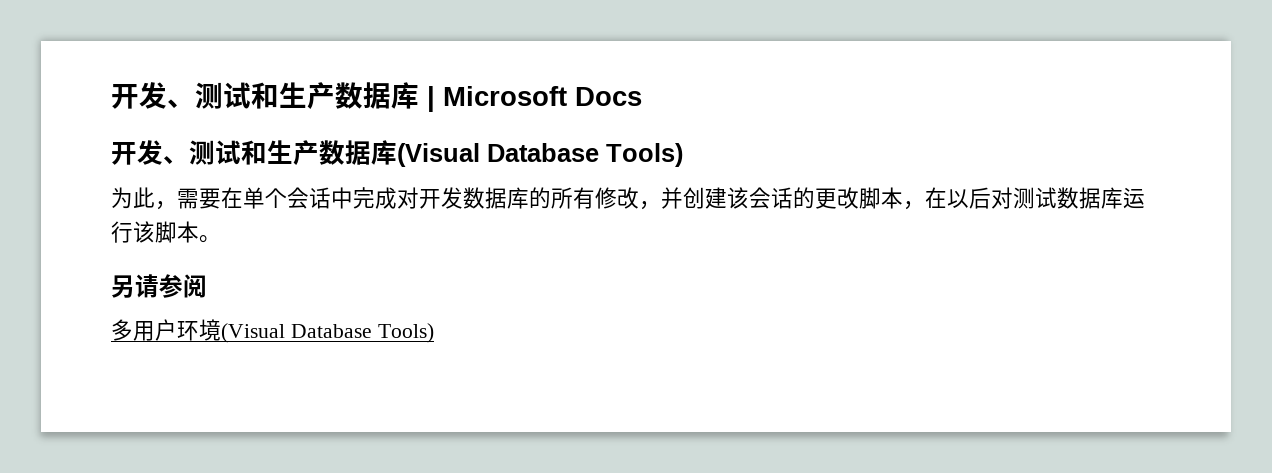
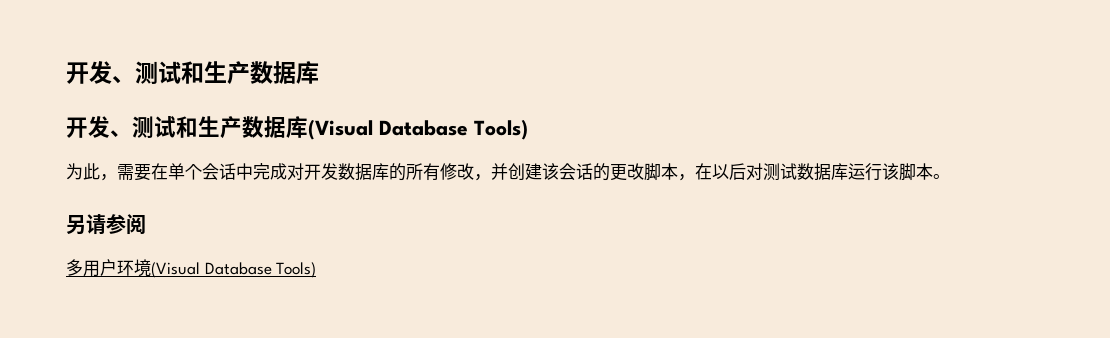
[111,82,642,112] 开发、测试和生产数据库 | Microsoft Docs -> [66,61,319,85] 开发、测试和生产数据库

